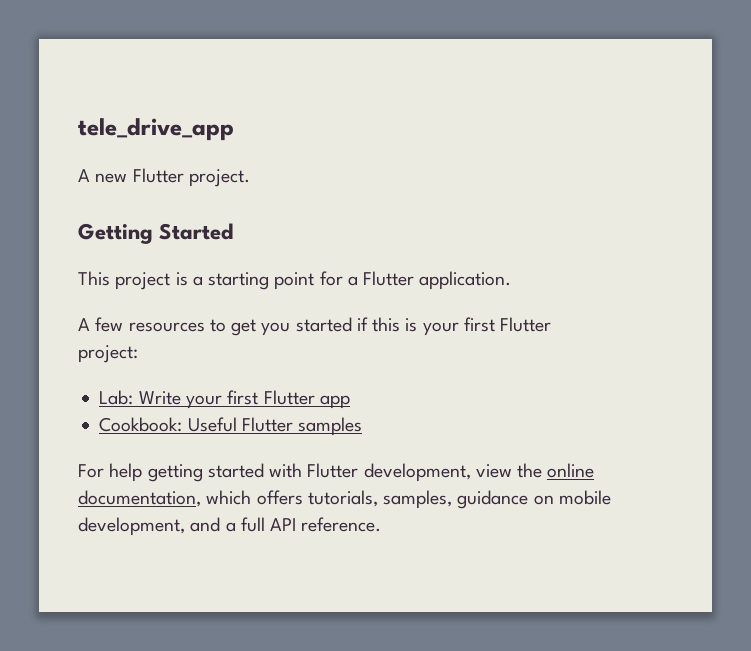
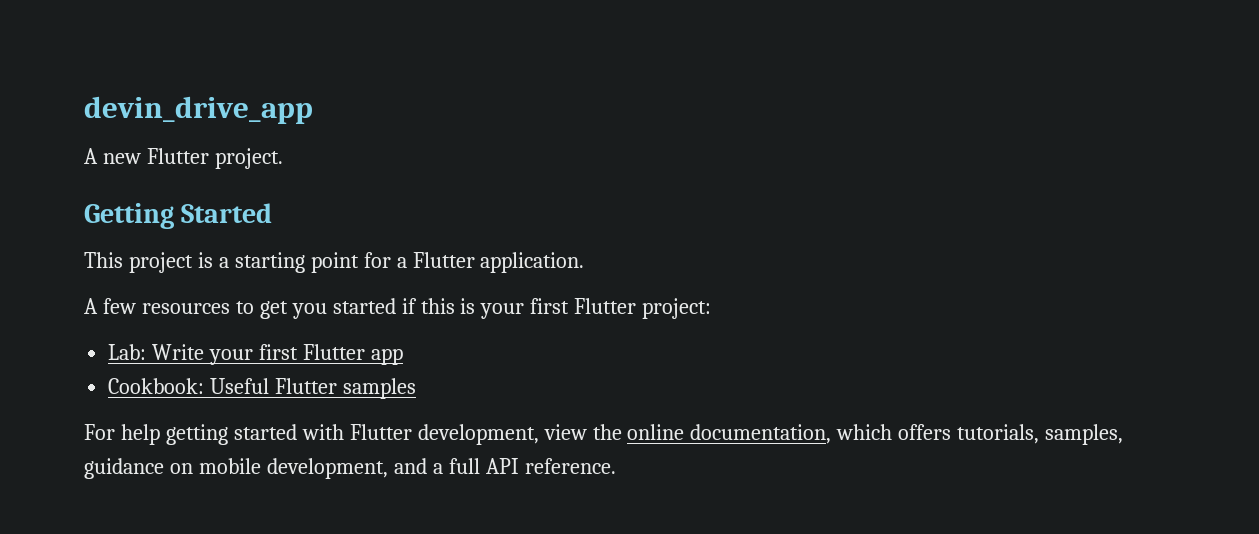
[78,118,234,141] tele_drive_app -> [84,96,313,124] devin_drive_app

